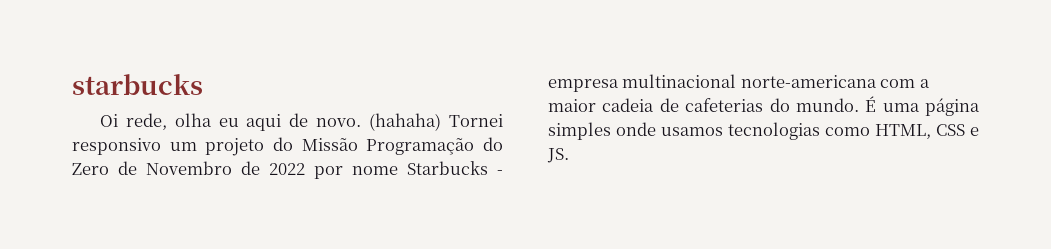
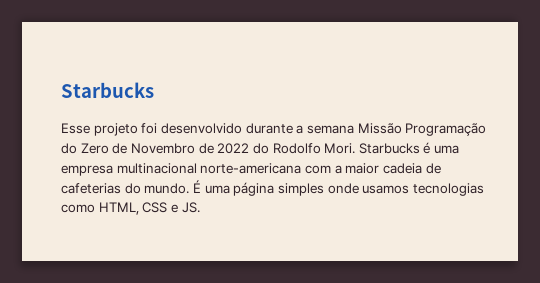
[72,74,203,95] [99,113,504,131] [72,137,293,156] starbucks // Oi rede, olha eu aqui de novo. (hahaha) Tornei responsivo um projeto do -> [61,82,154,98] [61,123,354,136] Starbucks // Esse projeto foi desenvolvido durante a semana
[314,161,503,179] por nome Starbucks - -> [252,142,460,154] do Rodolfo Mori. Starbucks é uma

